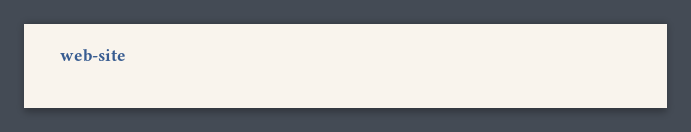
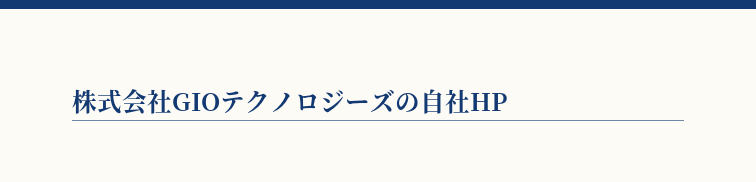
[60,49,126,62] web-site -> [72,89,507,116] 株式会社GIOテクノロジーズの自社HP

